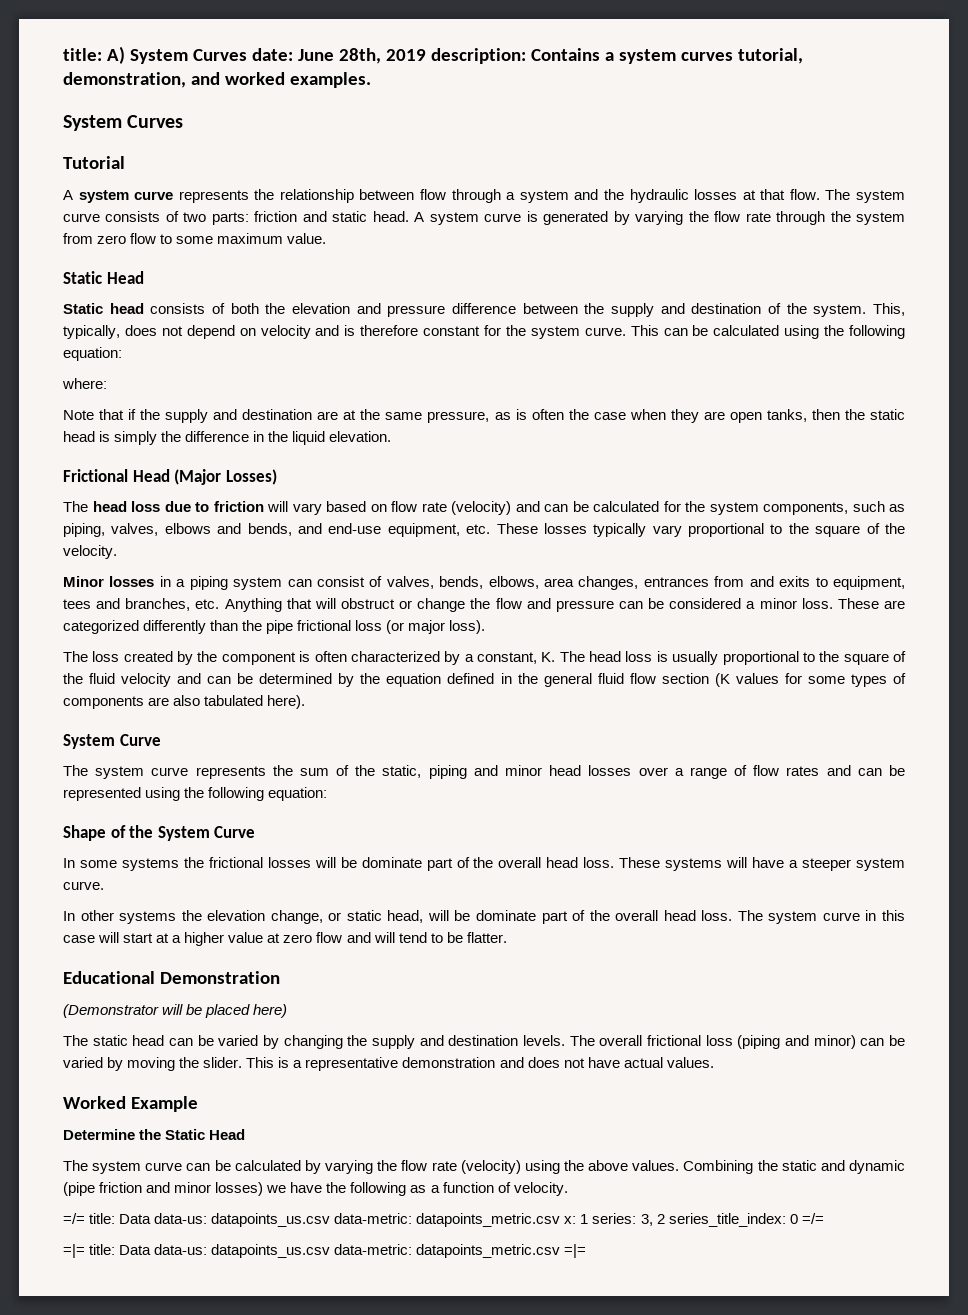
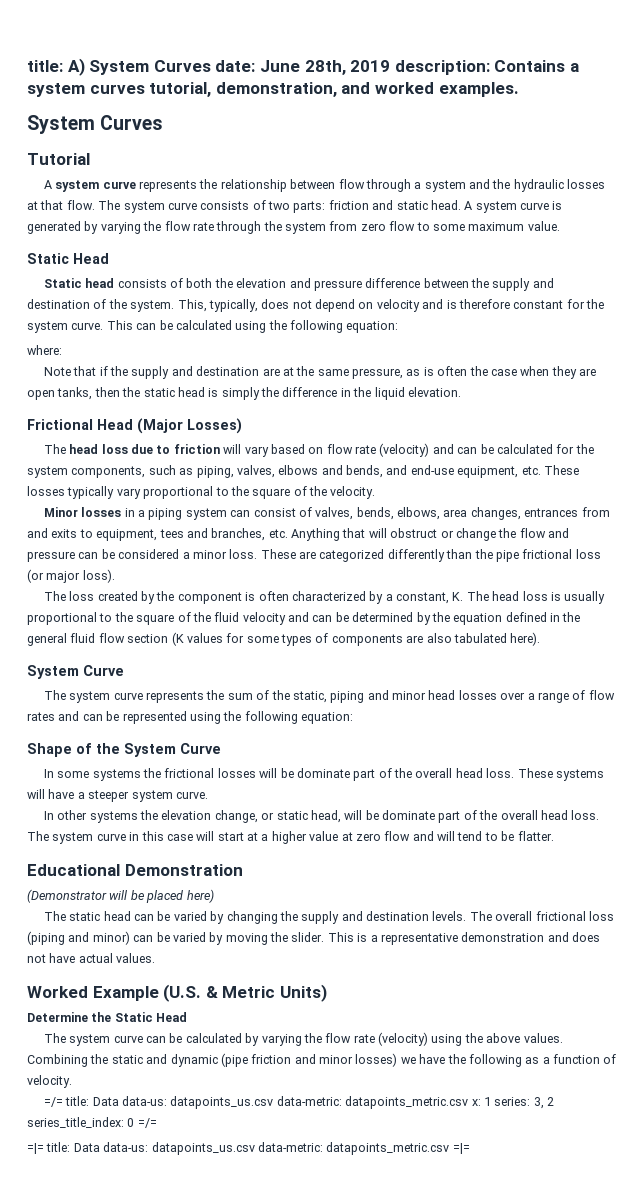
(198, 1104) none -> [163,984,327,1002] (U.S. & Metric Units)

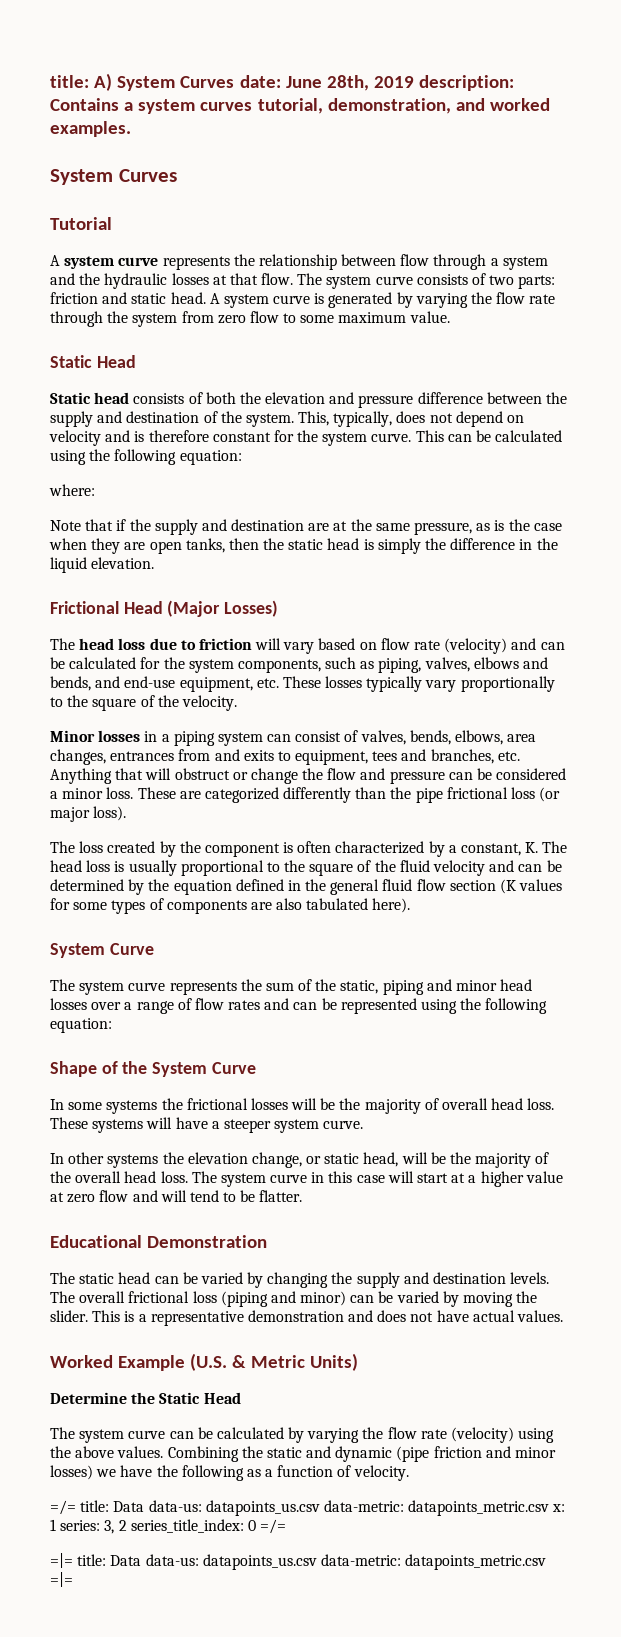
[437,366,468,376] often -> (505, 525) none
[143,486,214,499] proportional -> [460,676,555,692] proportionally
[296,768,413,781] dominate part of the -> [339,1098,439,1114] the majority of
[382,810,461,823] dominate part -> [450,1152,532,1168] the majority
[27,889,214,903] // (Demonstrator will be placed here) -> (268, 1241) none

